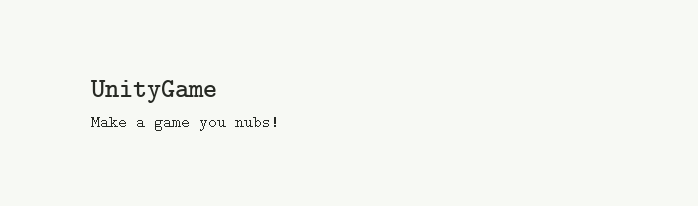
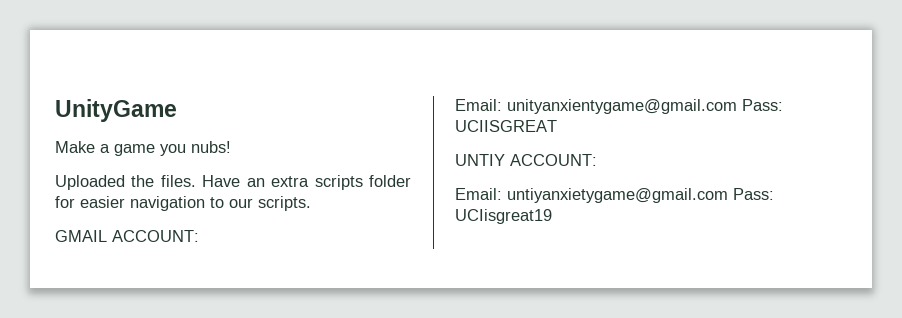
(280, 122) none -> [55,175,411,190] [55,196,311,211] [55,230,199,242] [455,99,783,114] [455,120,557,132] [455,154,597,166] [455,188,774,203] [455,209,552,224] // Uploaded the files. Have an extra scripts folder for easier navigation to our scripts. // GMAIL ACCOUNT: // Email: unityanxientygame@gmail.com Pass: UCIISGREAT // UNTIY ACCOUNT: // Email: untiyanxietygame@gmail.com Pass: UCIisgreat19

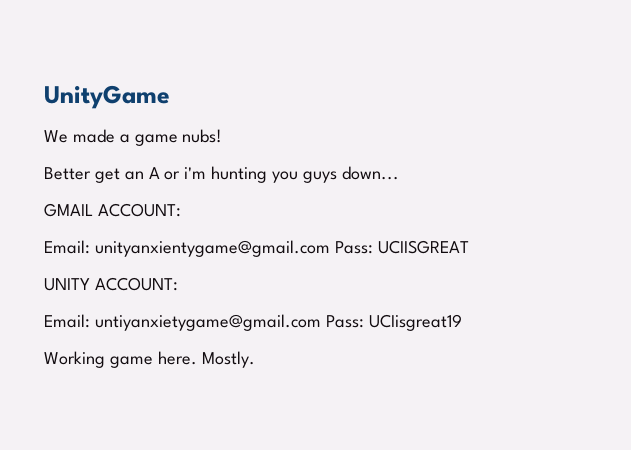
[55,141,95,153] Make -> [44,129,115,143] We made
[160,144,186,156] you -> (178, 140) none
[55,175,411,190] [55,196,311,211] Uploaded the files. Have an extra scripts folder for easier navigation to our scripts. -> [44,166,399,183] Better get an A or i'm hunting you guys down...
[455,154,505,166] UNTIY -> [44,278,90,291] UNITY
(552, 216) none -> [44,351,255,368] // Working game here. Mostly.

